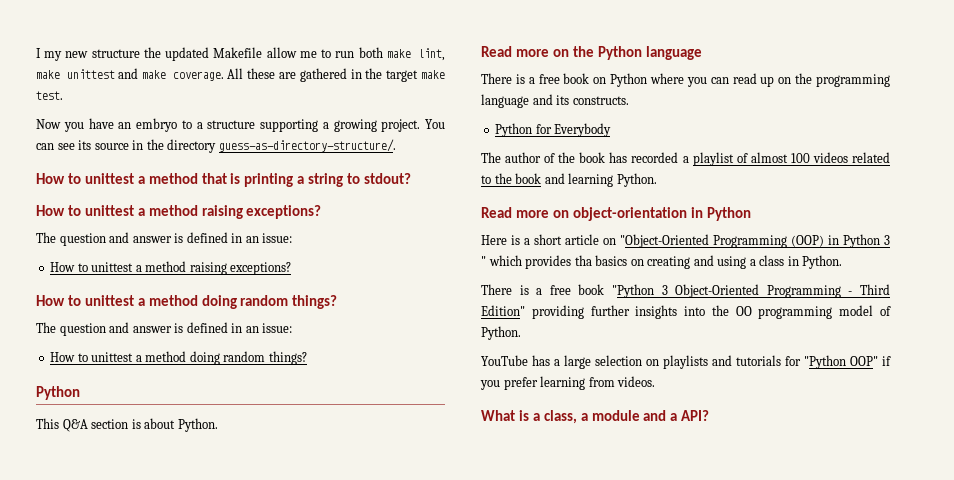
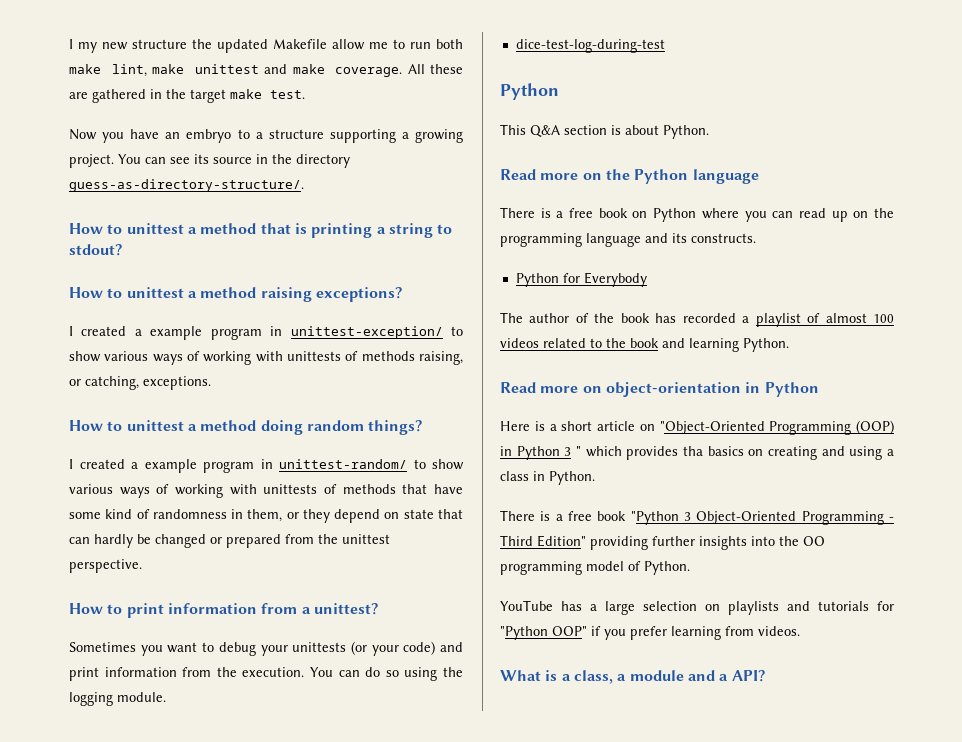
[36,232,293,246] [50,261,292,275] [36,295,338,309] [36,322,293,336] [50,351,307,365] The question and answer is defined in an issue: // How to unittest a method raising exceptions? // How to unittest a method doing random things? // The question and answer is defined in an issue: // How to unittest a method doing random things? -> [69,326,463,340] [69,351,463,365] [69,376,211,390] [69,420,423,435] [69,459,464,473] [69,484,464,498] [69,509,463,523] [69,534,390,548] [69,559,142,573] [69,603,378,618] [69,641,463,656] [69,667,464,681] [69,692,166,706] [515,39,665,53] I created a example program in unittest-exception/ to show various ways of working with unittests of methods raising, or catching, exceptions. // How to unittest a method doing random things? // I created a example program in unittest-random/ to show various ways of working with unittests of methods that have some kind of randomness in them, or they depend on state that can hardly be changed or prepared from the unittest perspective. // How to print information from a unittest? // Sometimes you want to debug your unittests (or your code) and print information from the execution. You can do so using the logging module. // dice-test-log-during-test

